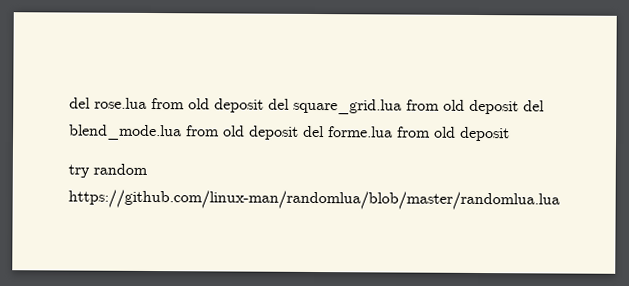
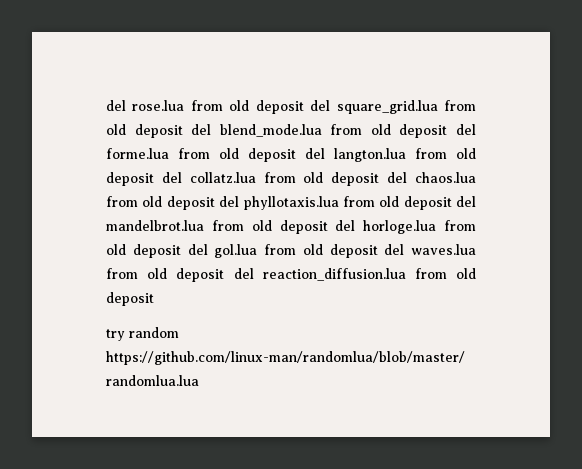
(510, 134) none -> [305,148,476,162] [106,172,476,186] [106,196,476,210] [106,220,476,234] [106,244,476,258] [106,268,476,282] [106,292,154,306] del langton.lua from old deposit del collatz.lua from old deposit del chaos.lua from old deposit del phyllotaxis.lua from old deposit del mandelbrot.lua from old deposit del horloge.lua from old deposit del gol.lua from old deposit del waves.lua from old deposit del reaction_diffusion.lua from old deposit

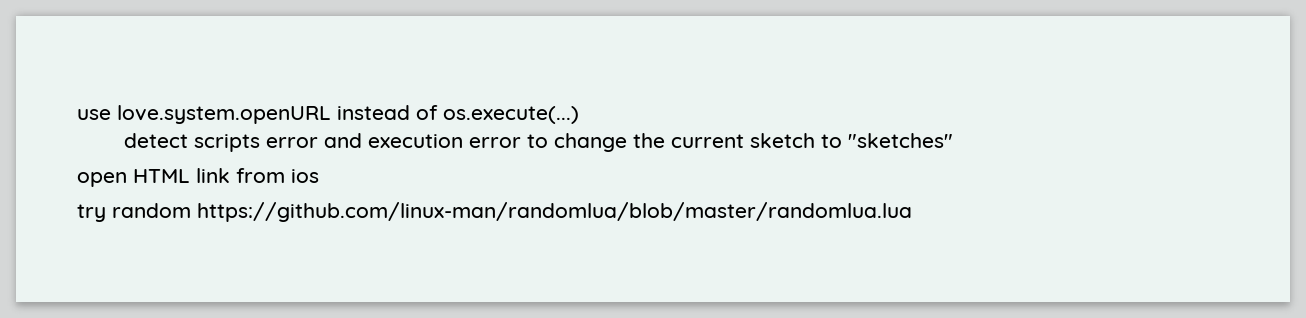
[106,100,476,114] [106,124,476,138] [106,148,476,162] [106,172,476,186] [106,196,476,210] [106,220,476,234] [106,244,476,258] [106,268,476,282] [106,292,154,306] del rose.lua from old deposit del square_grid.lua from old deposit del blend_mode.lua from old deposit del forme.lua from old deposit del langton.lua from old deposit del collatz.lua from old deposit del chaos.lua from old deposit del phyllotaxis.lua from old deposit del mandelbrot.lua from old deposit del horloge.lua from old deposit del gol.lua from old deposit del waves.lua from old deposit del reaction_diffusion.lua from old deposit -> [77,105,579,124] [124,133,954,152] [77,168,319,187] use love.system.openURL instead of os.execute(...) // detect scripts error and execution error to change the current sketch to "sketches" // open HTML link from ios

